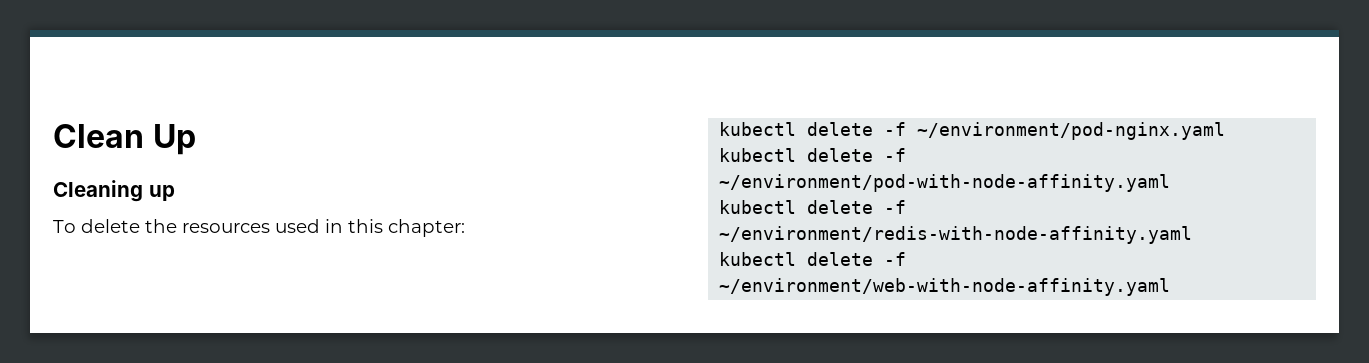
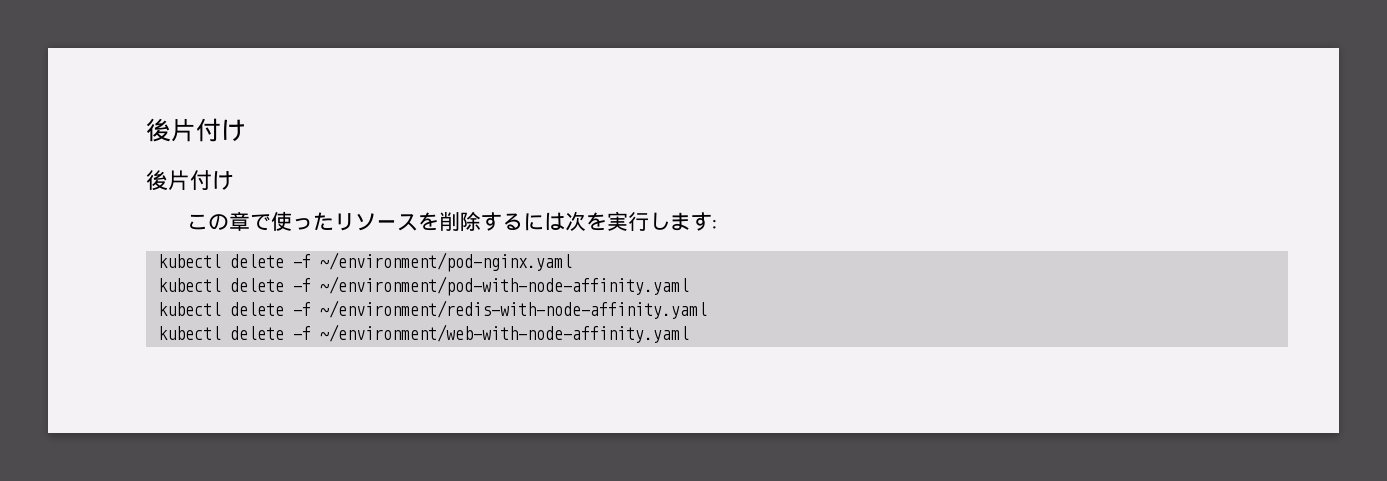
[53,124,196,155] [53,180,175,202] [53,219,465,237] Clean Up // Cleaning up // To delete the resources used in this chapter: -> [146,118,246,142] [146,170,234,191] [187,211,718,231] 後片付け // 後片付け // この章で使ったリソースを削除するには次を実行します:

